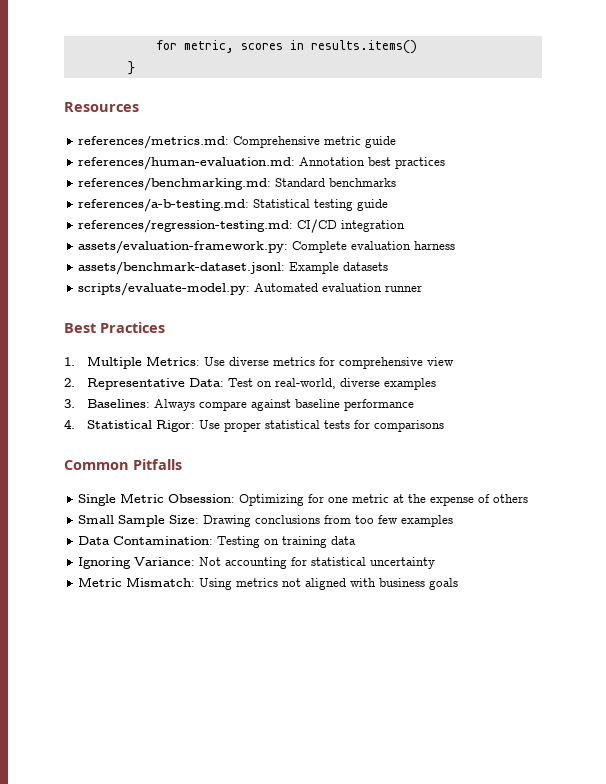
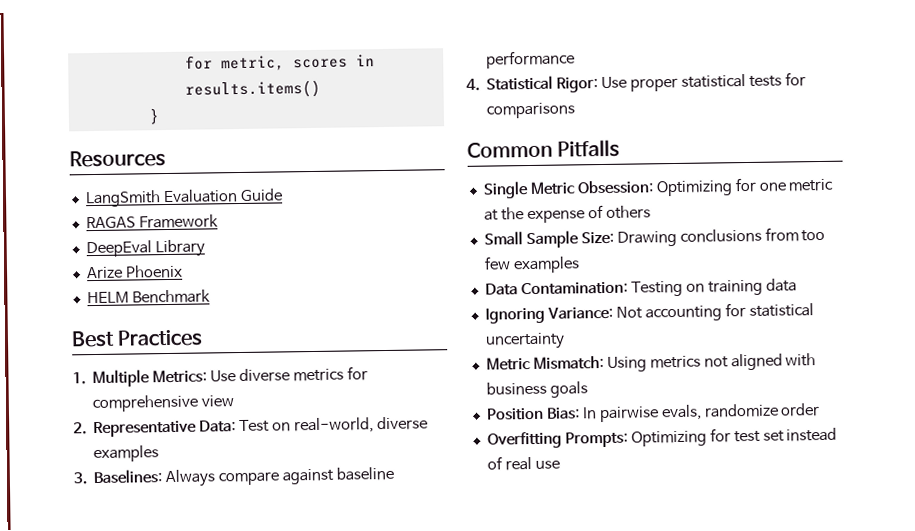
[78,135,397,149] [78,156,446,170] [78,177,397,191] [78,198,389,212] [78,219,406,233] [78,240,456,254] [78,261,389,275] [78,282,423,296] references/metrics.md: Comprehensive metric guide // references/human-evaluation.md: Annotation best practices // references/benchmarking.md: Standard benchmarks // references/a-b-testing.md: Statistical testing guide // references/regression-testing.md: CI/CD integration // assets/evaluation-framework.py: Complete evaluation harness // assets/benchmark-dataset.jsonl: Example datasets // scripts/evaluate-model.py: Automated evaluation runner -> [84,188,283,208] [85,214,219,230] [85,239,205,258] [85,264,183,280] [86,289,211,305] LangSmith Evaluation Guide // RAGAS Framework // DeepEval Library // Arize Phoenix // HELM Benchmark
(459, 584) none -> [485,403,821,423] [486,427,838,449] [486,456,560,471] // Position Bias: In pairwise evals, randomize order // Overfitting Prompts: Optimizing for test set instead of real use

